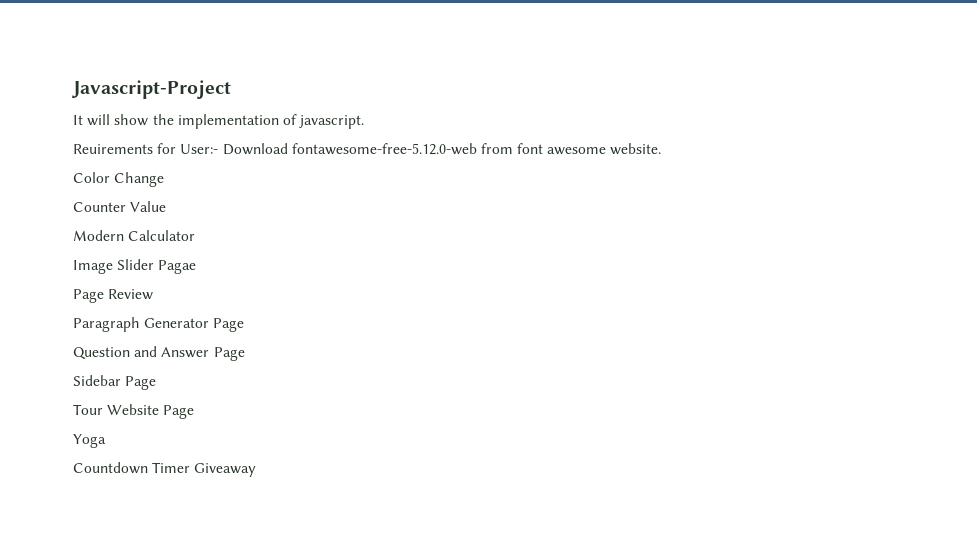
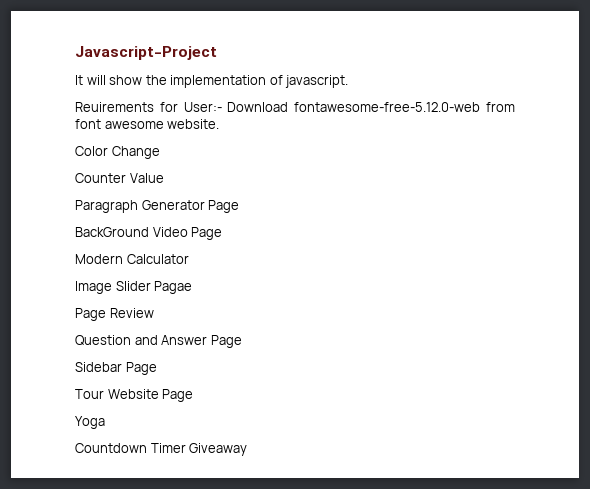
(167, 206) none -> [75,200,240,213] [75,227,223,240] // Paragraph Generator Page // BackGround Video Page
[73,317,245,332] // Paragraph Generator Page -> (154, 313) none

